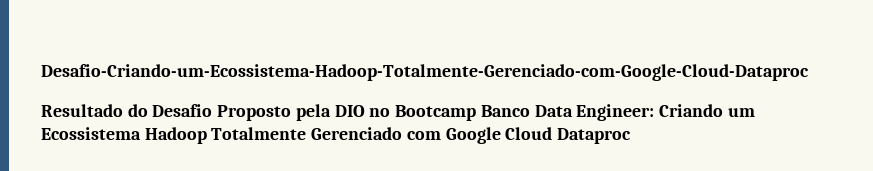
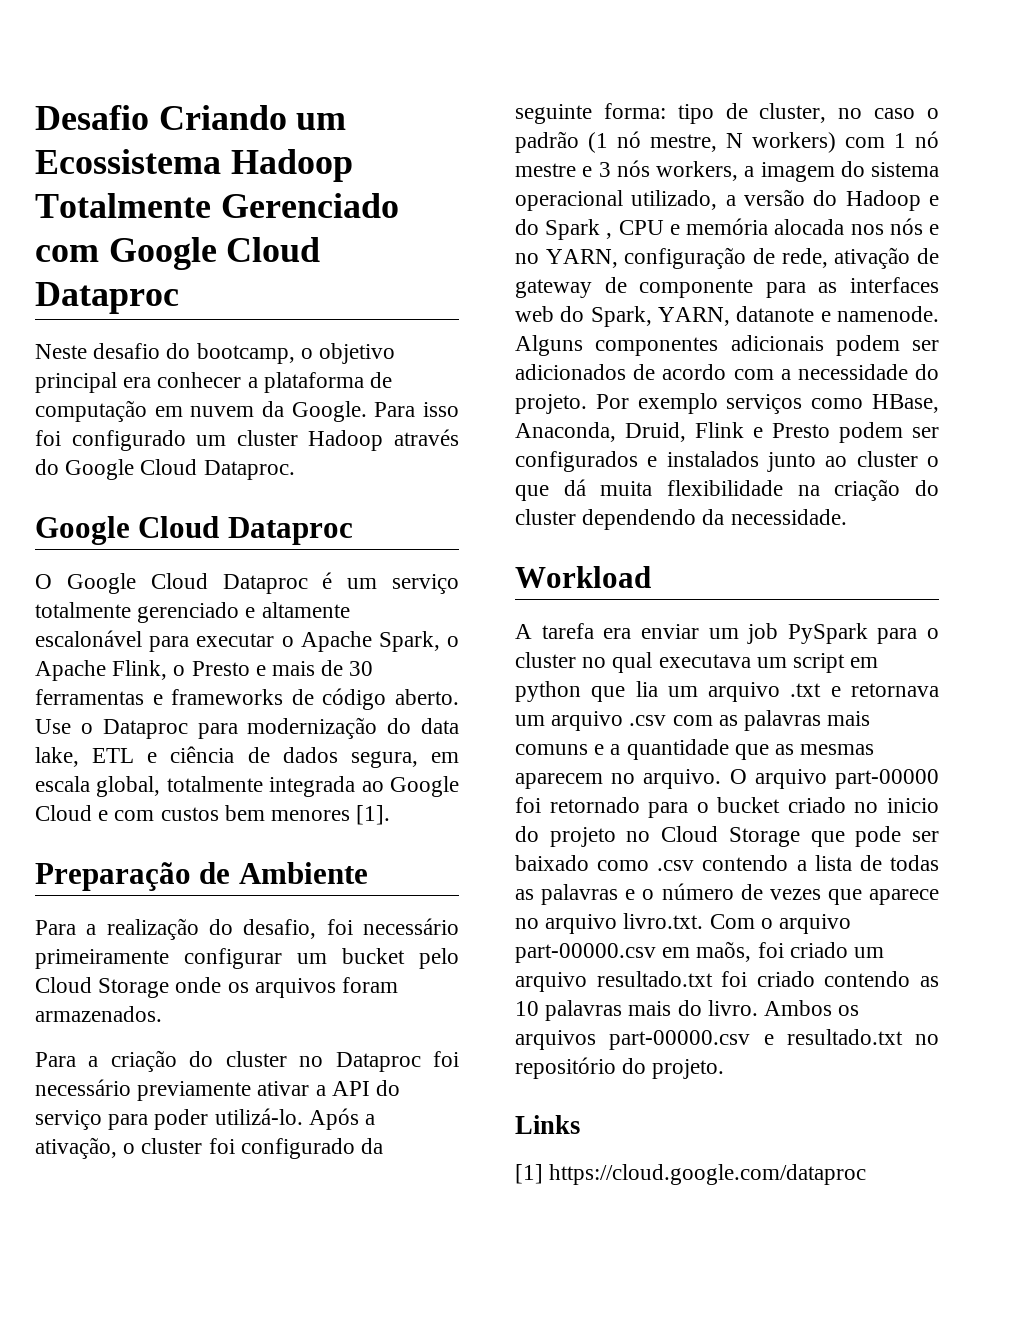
[41,64,809,81] [41,104,655,121] Desafio-Criando-um-Ecossistema-Hadoop-Totalmente-Gerenciado-com-Google-Cloud-Dataproc // Resultado do Desafio Proposto pela DIO no Bootcamp Banco Data Engineer: -> [35,105,149,130] Desafio
(632, 136) none -> [35,343,396,364] [35,372,393,393] [35,400,460,422] [35,429,459,451] [35,459,295,480] [35,516,353,545] [35,572,459,594] [35,602,350,623] [35,630,460,652] [35,660,374,681] [35,688,460,710] [35,717,459,739] [35,746,459,768] [35,776,459,797] [35,805,391,825] [35,862,368,891] [35,918,459,940] [35,948,459,969] [35,977,399,998] [35,1006,162,1022] [35,1050,459,1072] [35,1079,401,1101] [35,1108,376,1130] [35,1137,384,1159] [515,103,939,124] [515,131,939,153] [515,160,939,182] [515,189,939,211] [515,218,939,240] [515,247,939,269] [515,277,939,298] [515,306,939,327] [515,335,939,356] [515,364,939,380] [515,393,939,414] [515,422,939,443] [515,451,939,472] [515,479,939,501] [515,509,847,530] [515,566,651,588] [515,623,939,644] [515,652,879,673] [515,681,939,702] [515,710,871,731] [515,739,875,760] [515,769,939,789] [515,797,939,818] [515,826,939,847] [515,855,940,871] [515,883,939,905] [515,913,852,934] [515,941,885,963] [515,971,939,992] [515,1000,860,1021] [515,1029,939,1050] [515,1057,725,1079] [515,1115,580,1134] [515,1164,867,1185] // Neste desafio do bootcamp, o objetivo principal era conhecer a plataforma de computação em nuvem da Google. Para isso foi configurado um cluster Hadoop através do Google Cloud Dataproc. // Google Cloud Dataproc // O Google Cloud Dataproc é um serviço totalmente gerenciado e altamente escalonável para executar o Apache Spark, o Apache Flink, o Presto e mais de 30 ferramentas e frameworks de código aberto. Use o Dataproc para modernização do data lake, ETL e ciência de dados segura, em escala global, totalmente integrada ao Google Cloud e com custos bem menores [1]. // Preparação de Ambiente // Para a realização do desafio, foi necessário primeiramente configurar um bucket pelo Cloud Storage onde os arquivos foram armazenados. // Para a criação do cluster no Dataproc foi necessário previamente ativar a API do serviço para poder utilizá-lo. Após a ativação, o cluster foi configurado da seguinte forma: tipo de cluster, no caso o padrão (1 nó mestre, N workers) com 1 nó mestre e 3 nós workers, a imagem do sistema operacional utilizado, a versão do Hadoop e do Spark , CPU e memória alocada nos nós e no YARN, configuração de rede, ativação de gateway de componente para as interfaces web do Spark, YARN, datanote e namenode. Alguns componentes adicionais podem ser adicionados de acordo com a necessidade do projeto. Por exemplo serviços como HBase, Anaconda, Druid, Flink e Presto podem ser configurados e instalados junto ao cluster o que dá muita flexibilidade na criação do cluster dependendo da necessidade. // Workload // A tarefa era enviar um job PySpark para o cluster no qual executava um script em python que lia um arquivo .txt e retornava um arquivo .csv com as palavras mais comuns e a quantidade que as mesmas aparecem no arquivo. O arquivo part-00000 foi retornado para o bucket criado no inicio do projeto no Cloud Storage que pode ser baixado como .csv contendo a lista de todas as palavras e o número de vezes que aparece no arquivo livro.txt. Com o arquivo part-00000.csv em maõs, foi criado um arquivo resultado.txt foi criado contendo as 10 palavras mais do livro. Ambos os arquivos part-00000.csv e resultado.txt no repositório do projeto. // Links // [1] https://cloud.google.com/dataproc

